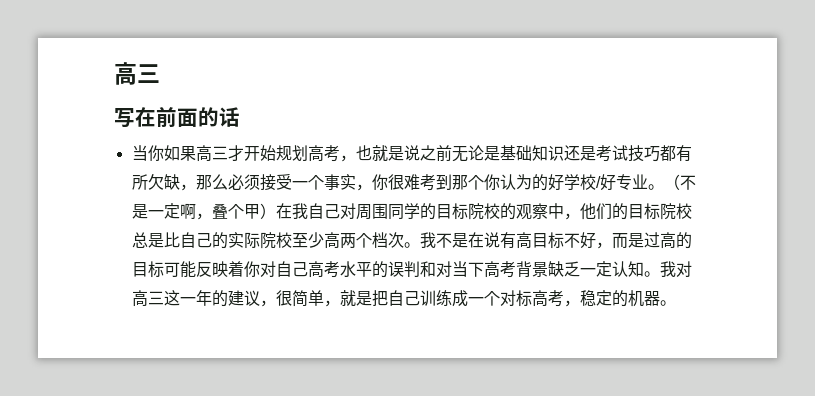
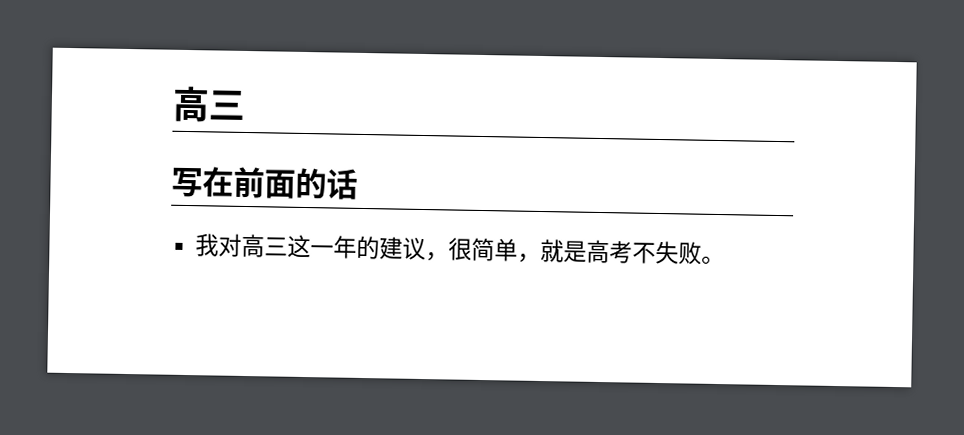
[131,145,692,162] [131,174,696,191] [131,203,692,220] [131,232,692,249] [131,261,660,278] 当你如果高三才开始规划高考，也就是说之前无论是基础知识还是考试技巧都有所欠缺，那么必须接受一个事实，你很难考到那个你认为的好学校/好专业。（不是一定啊，叠个甲）在我自己对周围同学的目标院校的观察中，他们的目标院校总是比自己的实际院校至少高两个档次。我不是在说有高目标不好，而是过高的目标可能反映着你对自己高考水平的误判和对当下高考背景缺乏一定认知。 -> (358, 184) none
[371,290,660,307] 把自己训练成一个对标高考，稳定的机器 -> [586,239,703,265] 高考不失败

